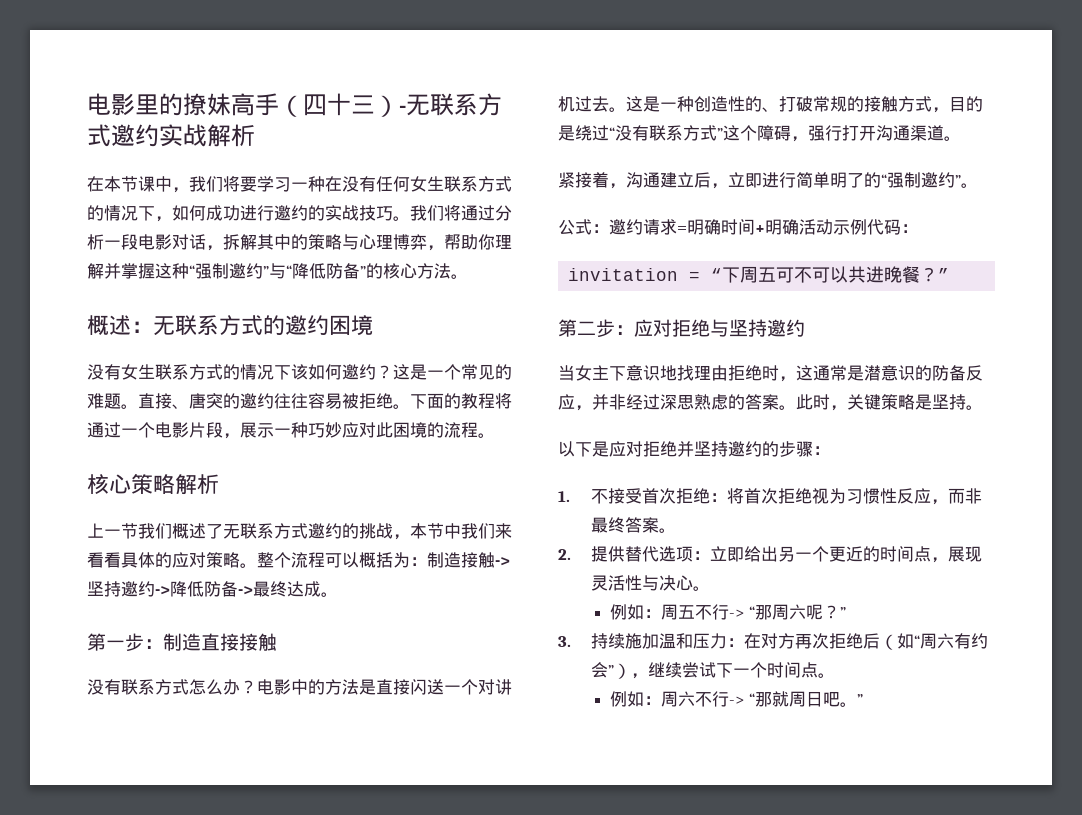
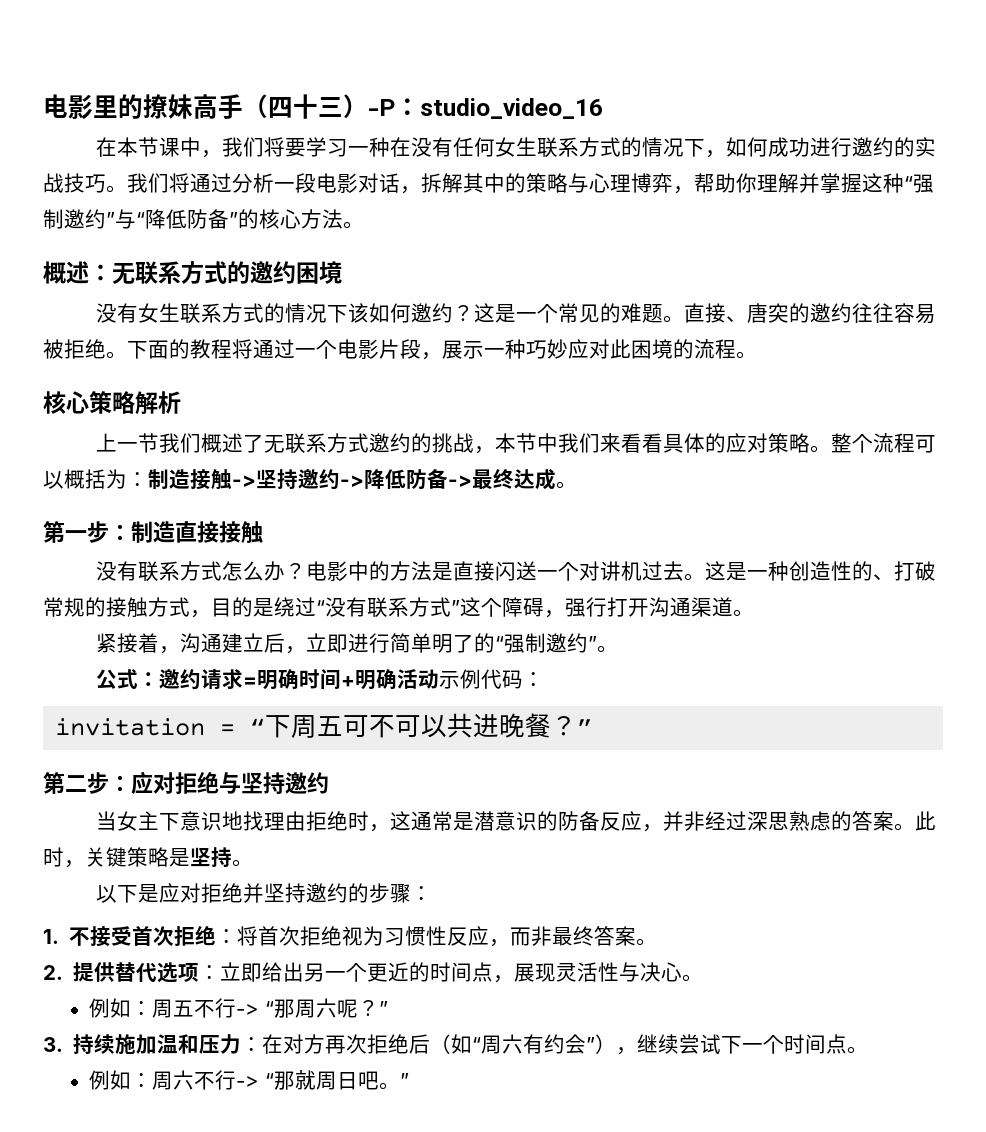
[399,93,502,116] [87,124,255,147] -无联系方式邀约实战解析 -> [368,98,603,119] -P：studio_video_16

